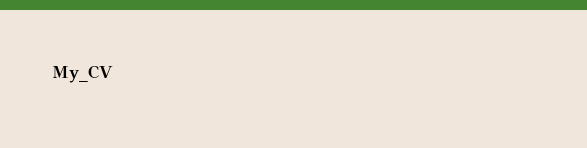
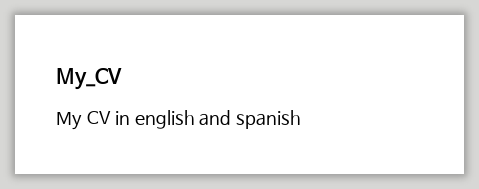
(113, 74) none -> [56,110,302,130] // My CV in english and spanish

